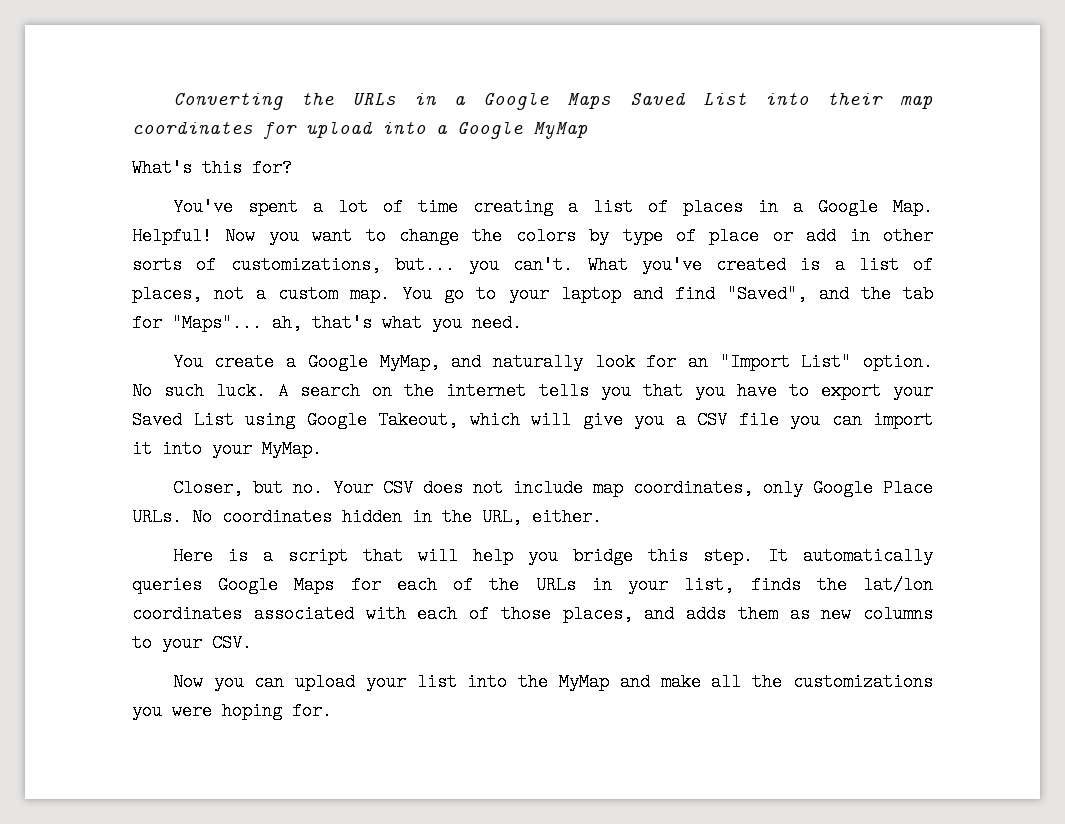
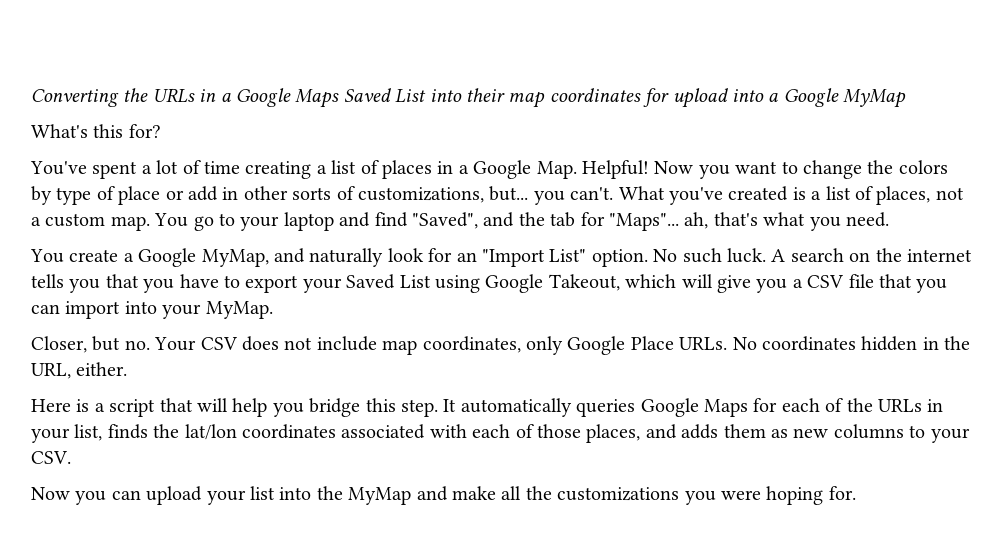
(779, 420) none -> [878,274,912,288] that
[132,440,152,458] it -> (121, 310) none

